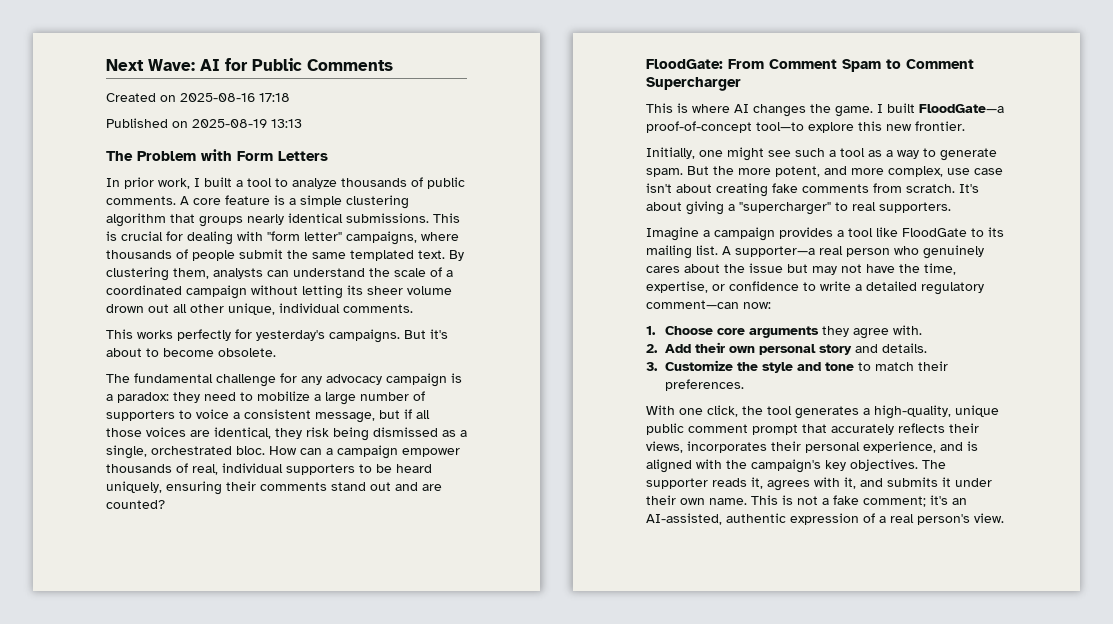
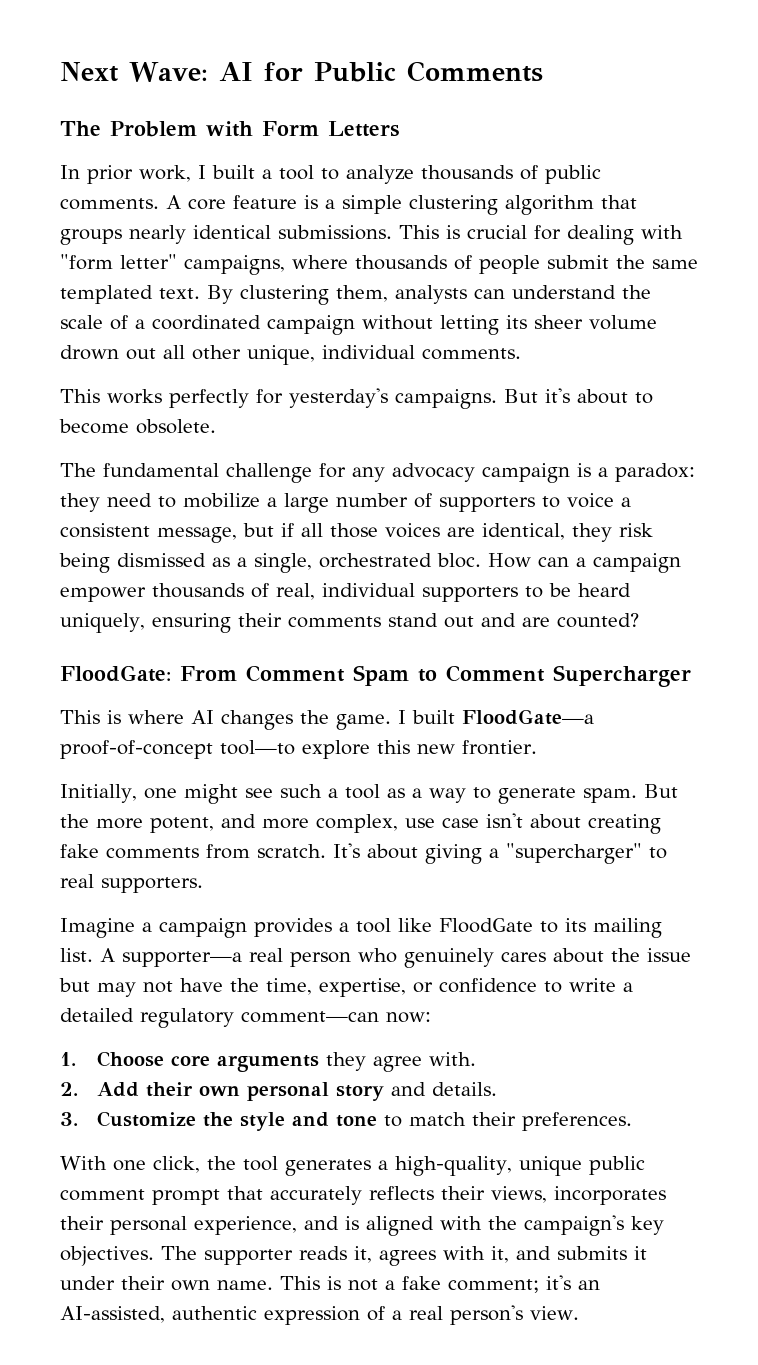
[106,93,290,102] [106,118,302,128] // Created on 2025-08-16 17:18 // Published on 2025-08-19 13:13 -> (543, 71) none

